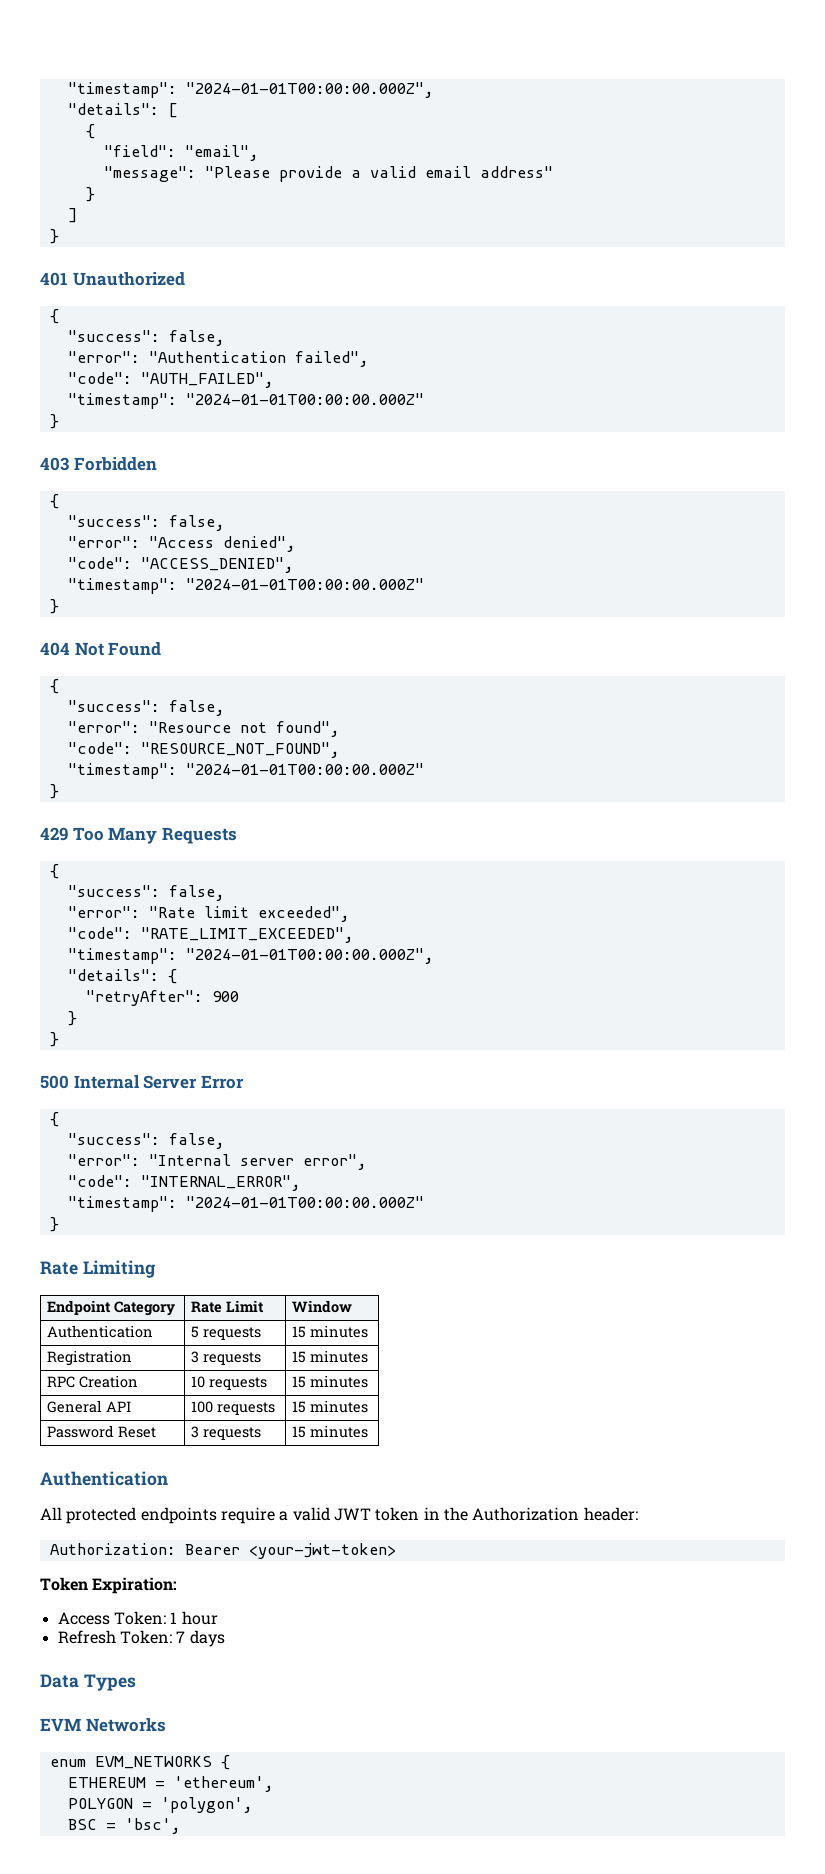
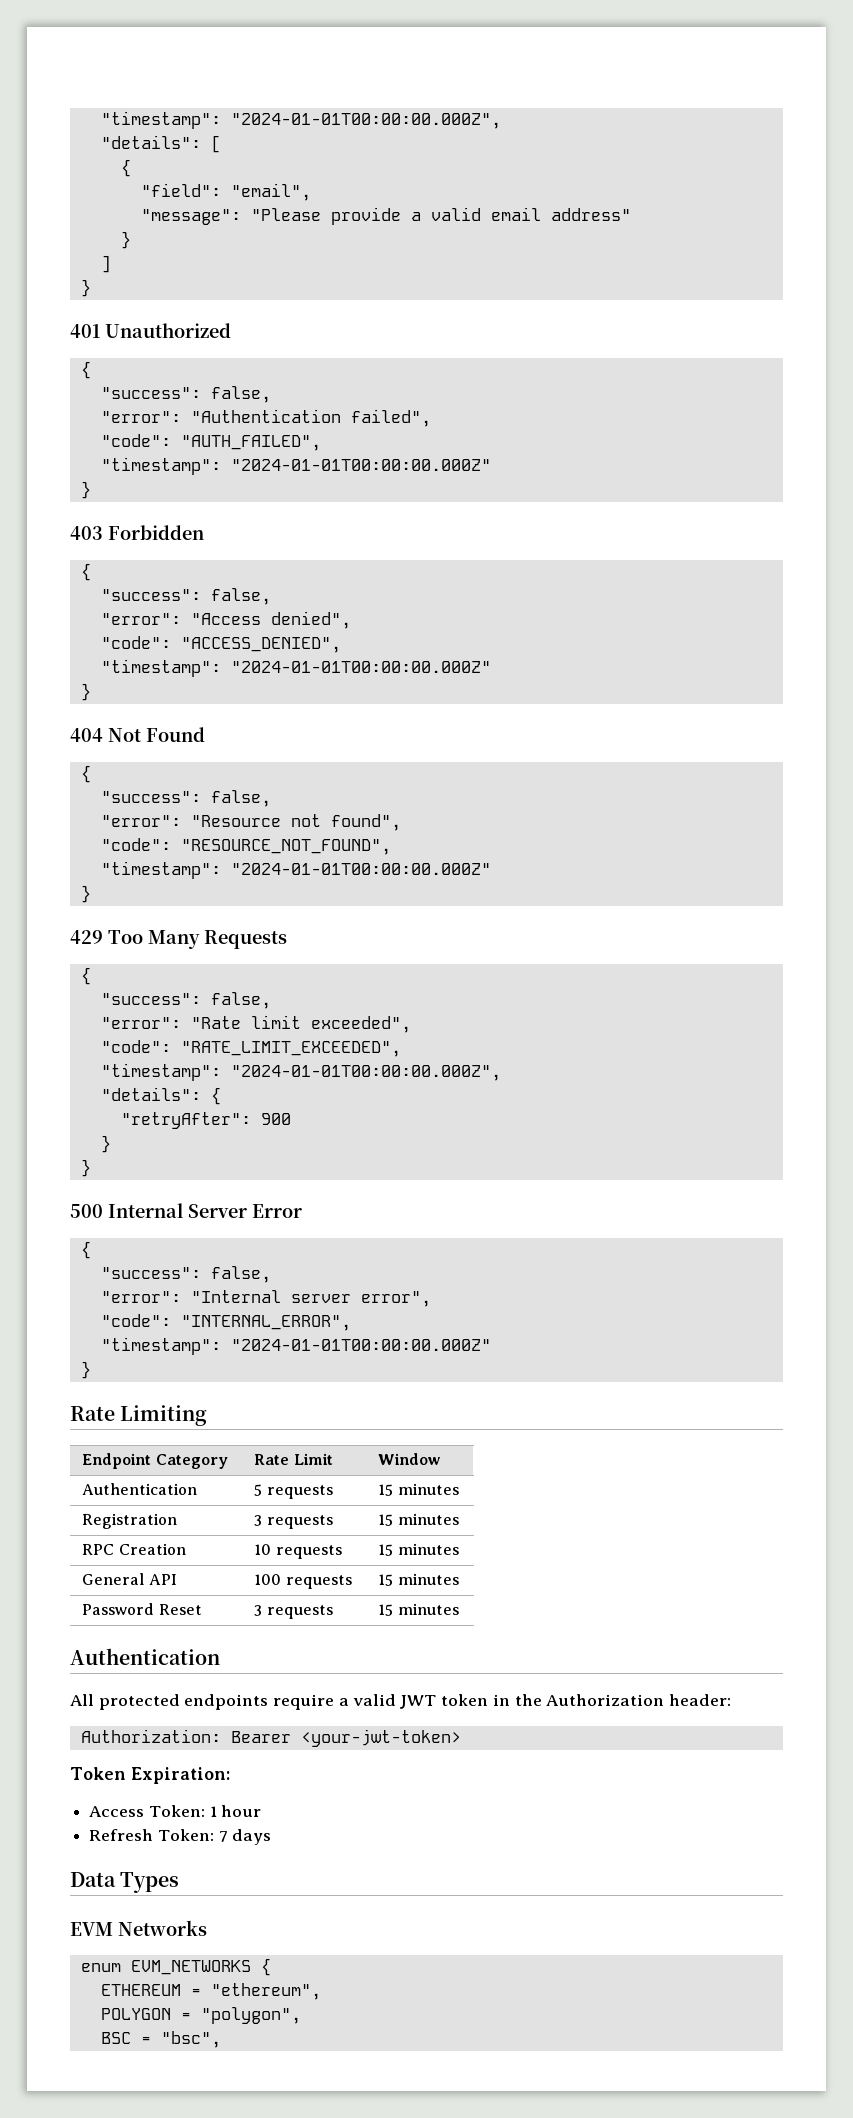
[173,1776,274,1792] 'ethereum', -> [210,1983,321,2000] "ethereum",
[160,1797,253,1813] 'polygon', -> [200,2007,301,2024] "polygon",
[124,1818,181,1834] 'bsc', -> [160,2031,221,2048] "bsc",

